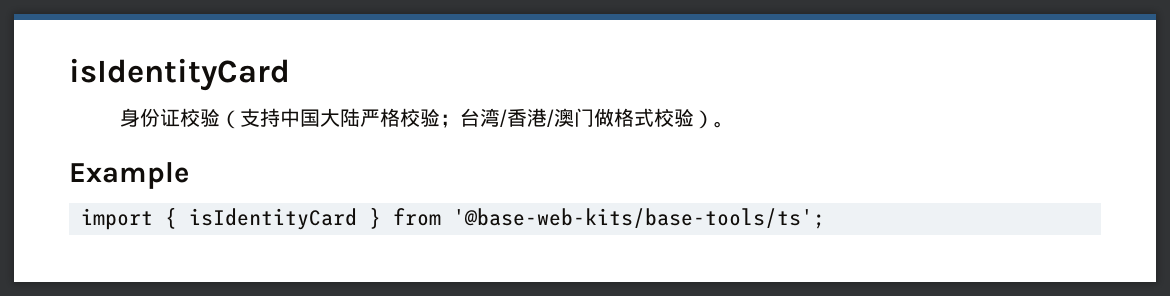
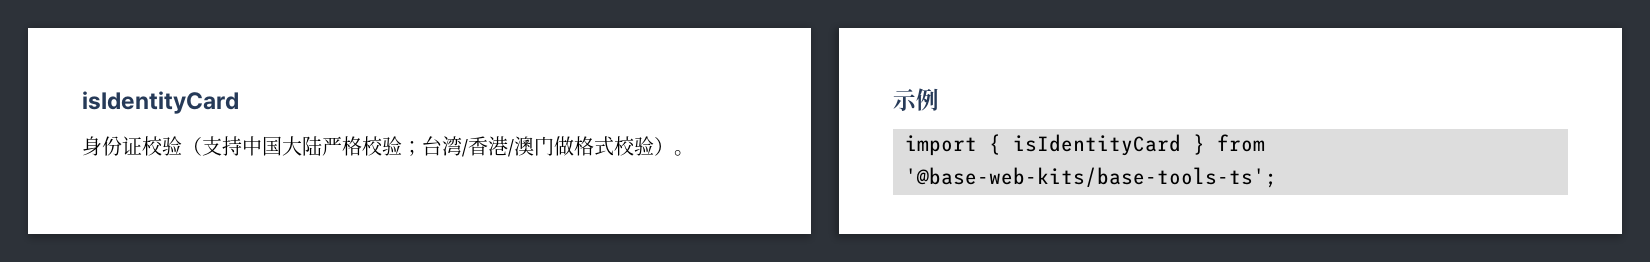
[69,162,189,189] Example -> [893,88,939,111] 示例
[453,208,825,229] '@base-web-kits/base-tools/ts'; -> [905,167,1277,188] '@base-web-kits/base-tools-ts';

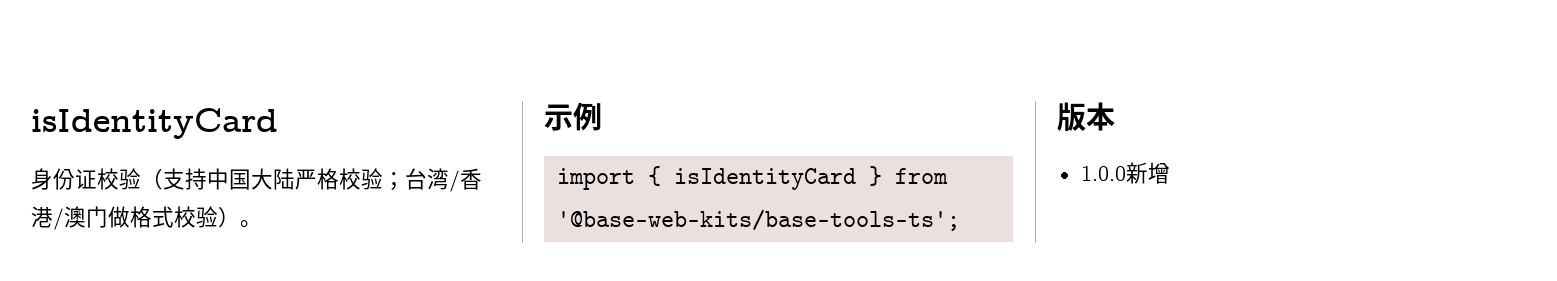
(1277, 177) none -> [1057,102,1115,131] [1080,162,1170,184] // 版本 // 1.0.0新增

